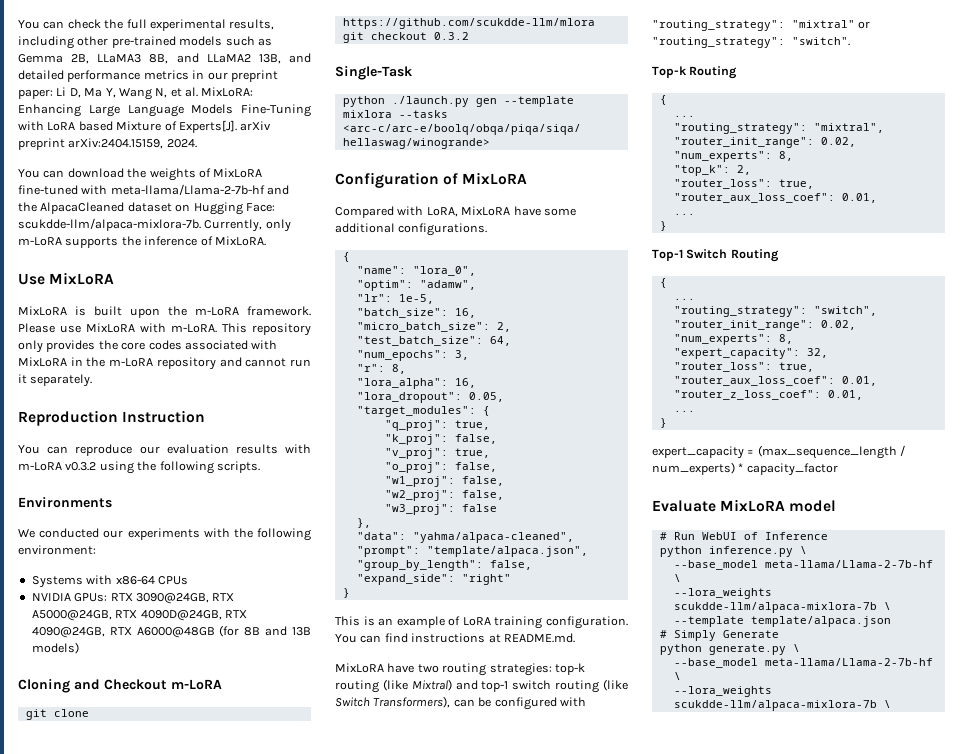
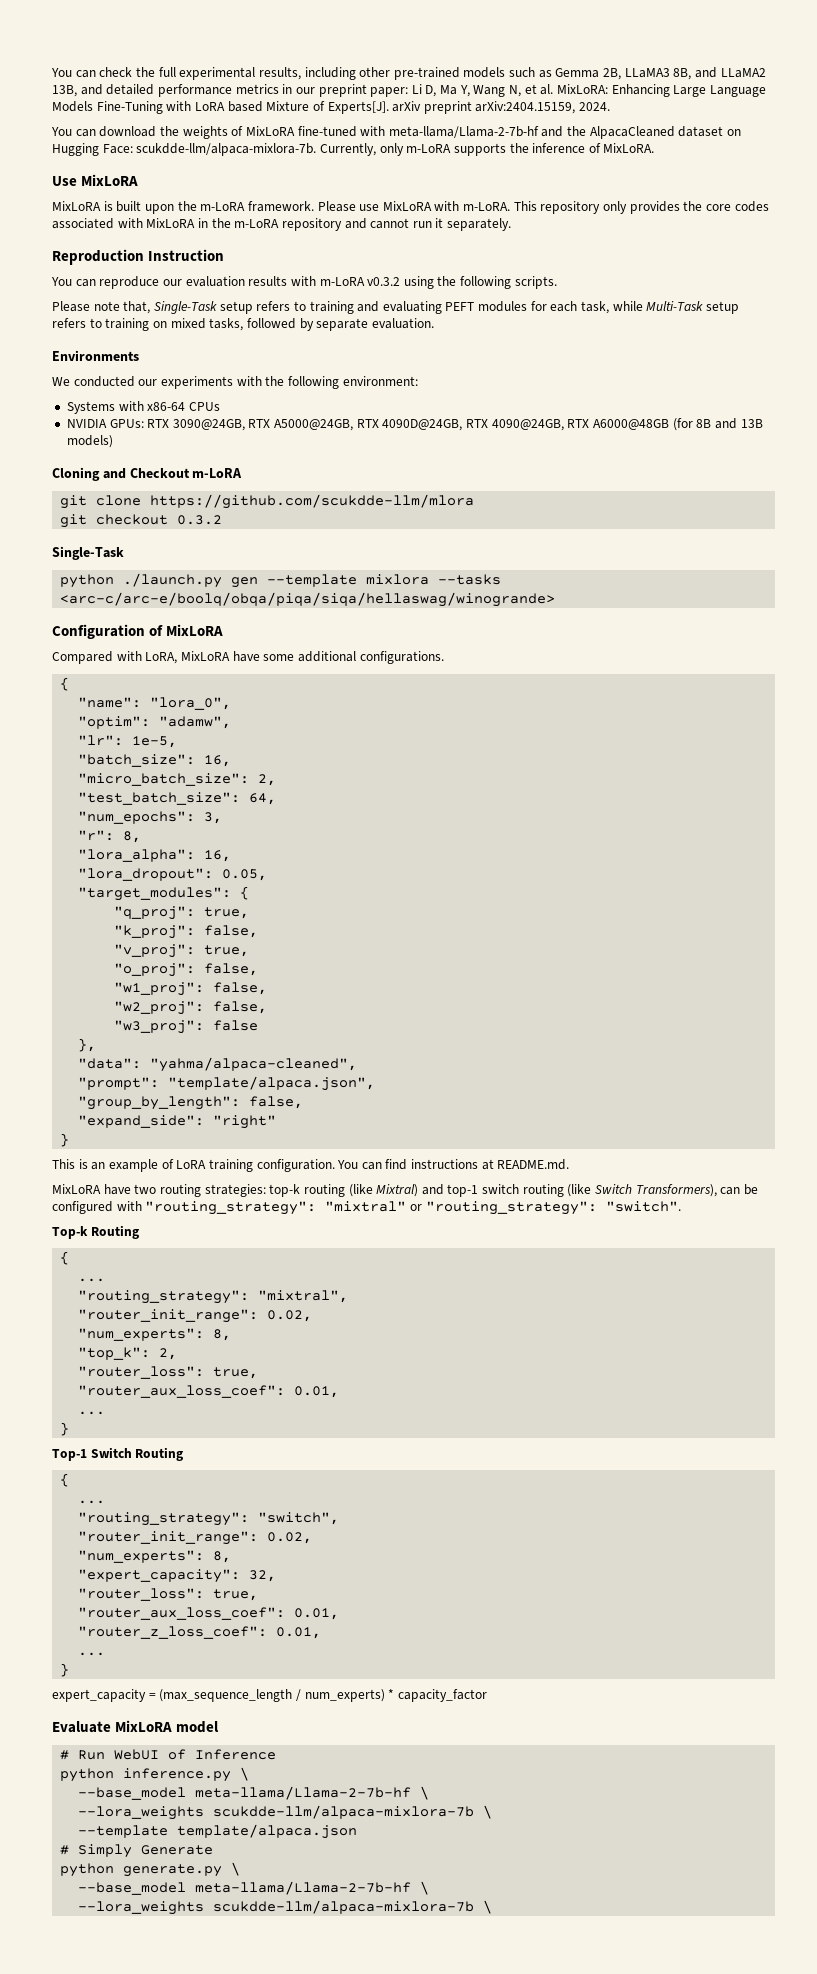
(260, 467) none -> [52,301,739,314] [52,318,434,331] // Please note that, Single-Task setup refers to training and evaluating PEFT modules for each task, while Multi-Task setup refers to training on mixed tasks, followed by separate evaluation.

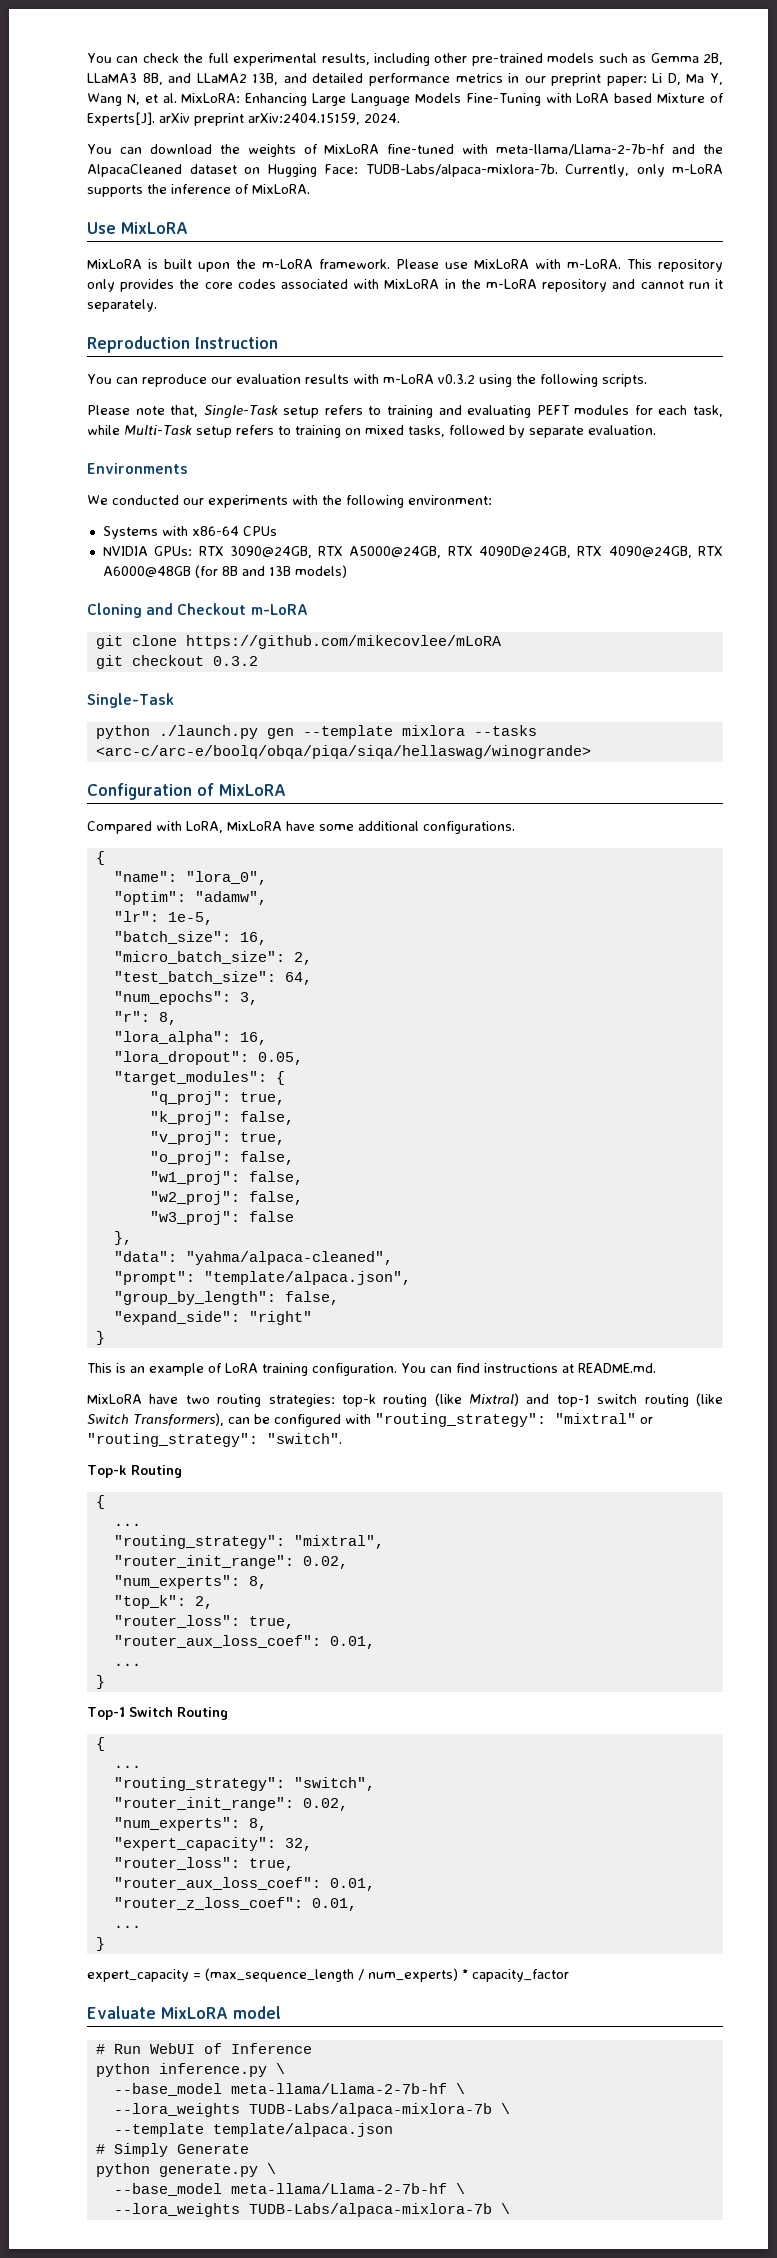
[136,143,317,156] scukdde-llm/alpaca-mixlora-7b. -> [365,164,558,177] TUDB-Labs/alpaca-mixlora-7b.
[150,494,475,509] https://github.com/scukdde-llm/mlora -> [185,635,501,649] https://github.com/mikecovlee/mLoRA
[213,1805,475,1819] scukdde-llm/alpaca-mixlora-7b -> [248,2103,492,2117] TUDB-Labs/alpaca-mixlora-7b
[213,1900,475,1914] scukdde-llm/alpaca-mixlora-7b -> [248,2203,492,2217] TUDB-Labs/alpaca-mixlora-7b

